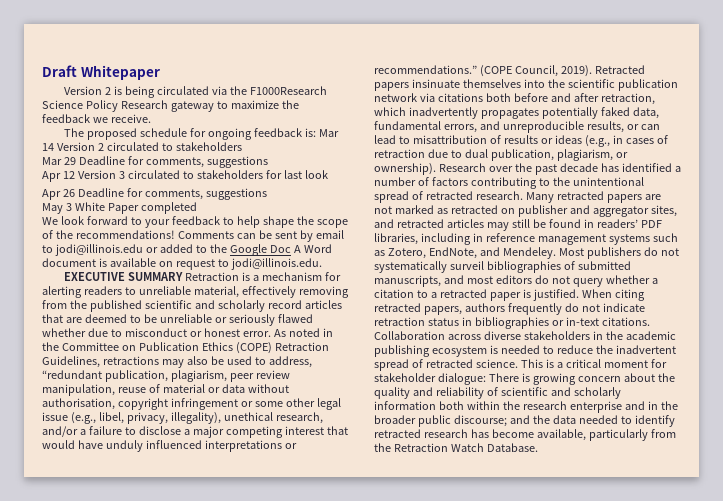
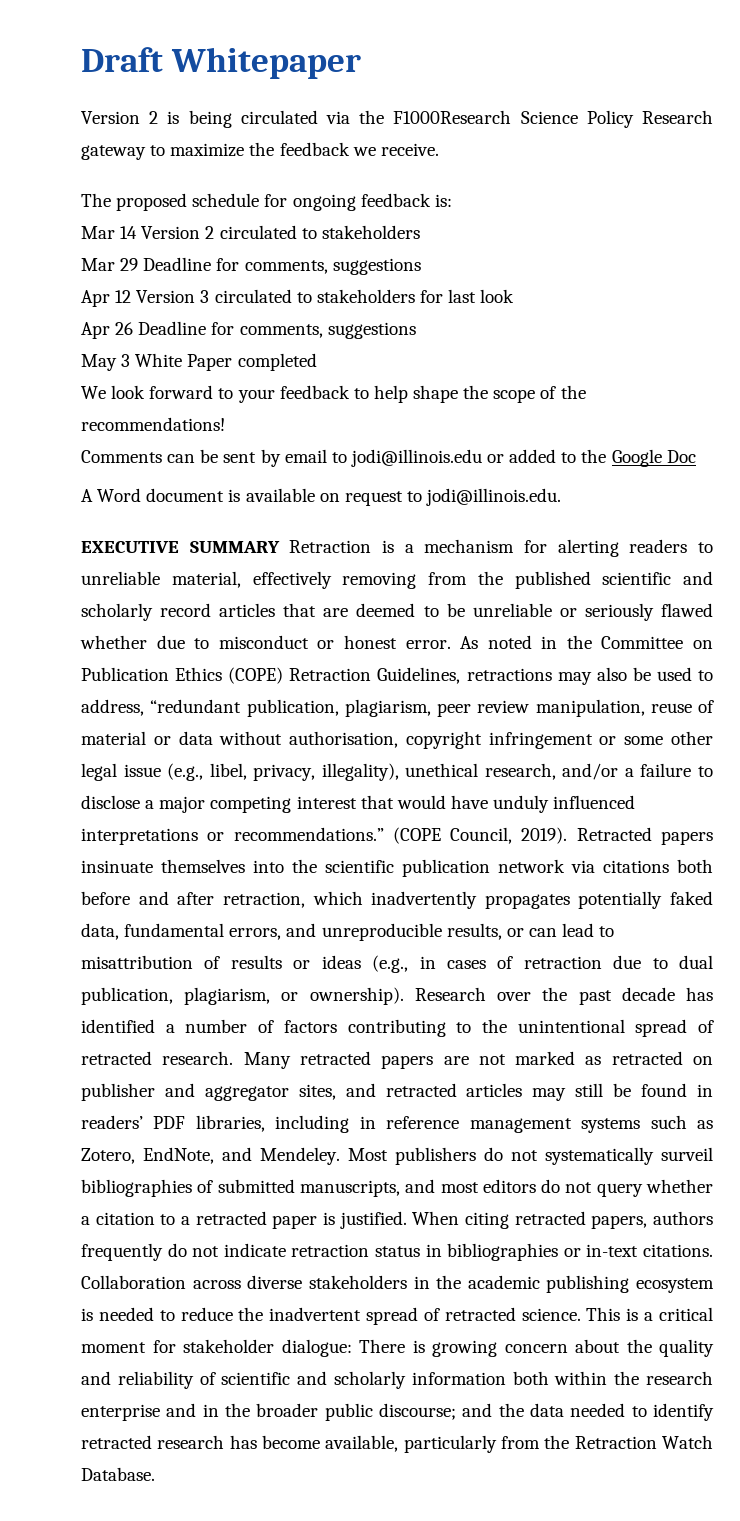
(316, 132) none -> (452, 200) //
(175, 234) none -> (225, 424) //
(291, 249) none -> (696, 456) //

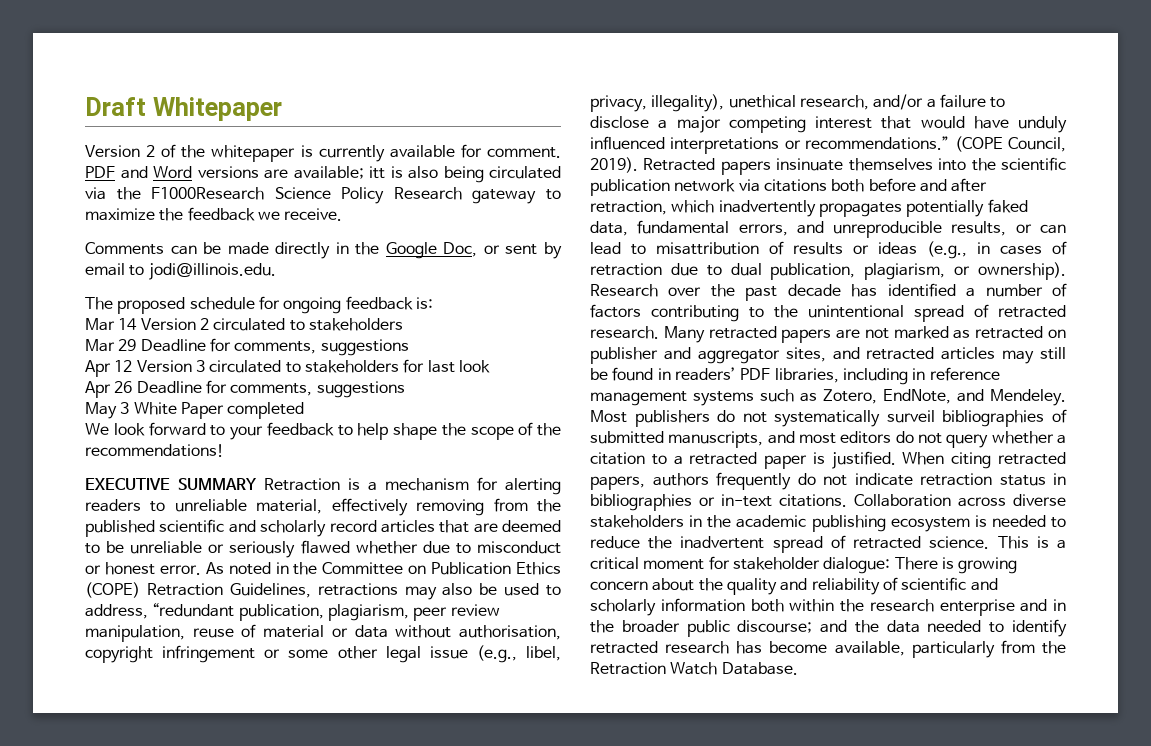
[167,111,180,124] is -> [161,144,561,162] [85,166,438,179] of the whitepaper is currently available for comment. PDF and Word versions are available; itt is also
(439, 149) none -> [85,242,563,259] [85,263,276,280] // Comments can be made directly in the Google Doc, or sent by email to jodi@illinois.edu.
[81,449,696,467] [81,488,562,506] // Comments can be sent by email to jodi@illinois.edu or added to the Google Doc // A Word document is available on request to jodi@illinois.edu. -> (224, 450) none

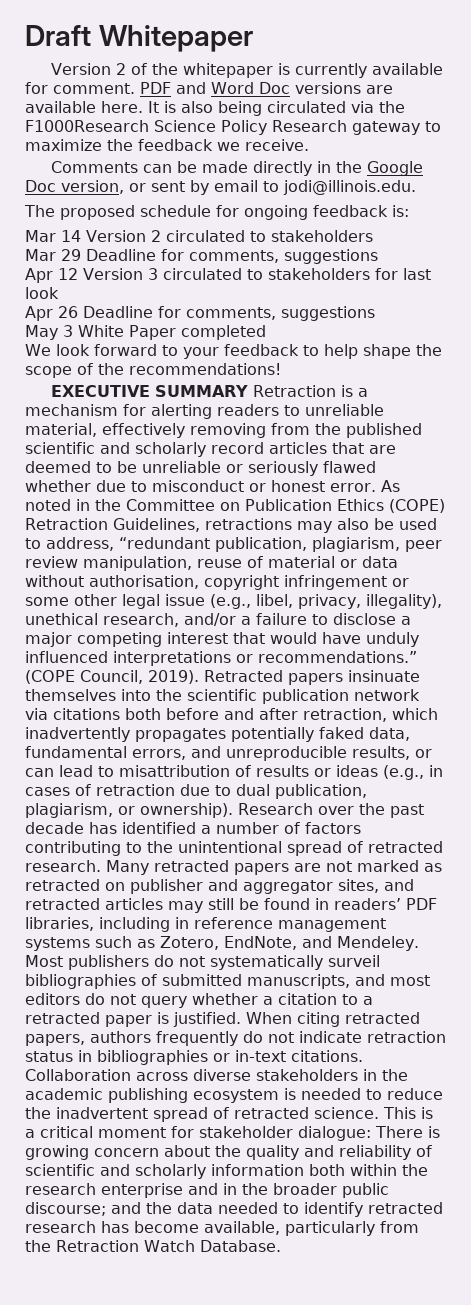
(192, 172) none -> [258,82,290,94] Doc
[293,166,385,179] available; itt -> [25,101,159,113] available here. It
[443,242,478,257] Doc, -> [25,180,124,194] Doc version,

